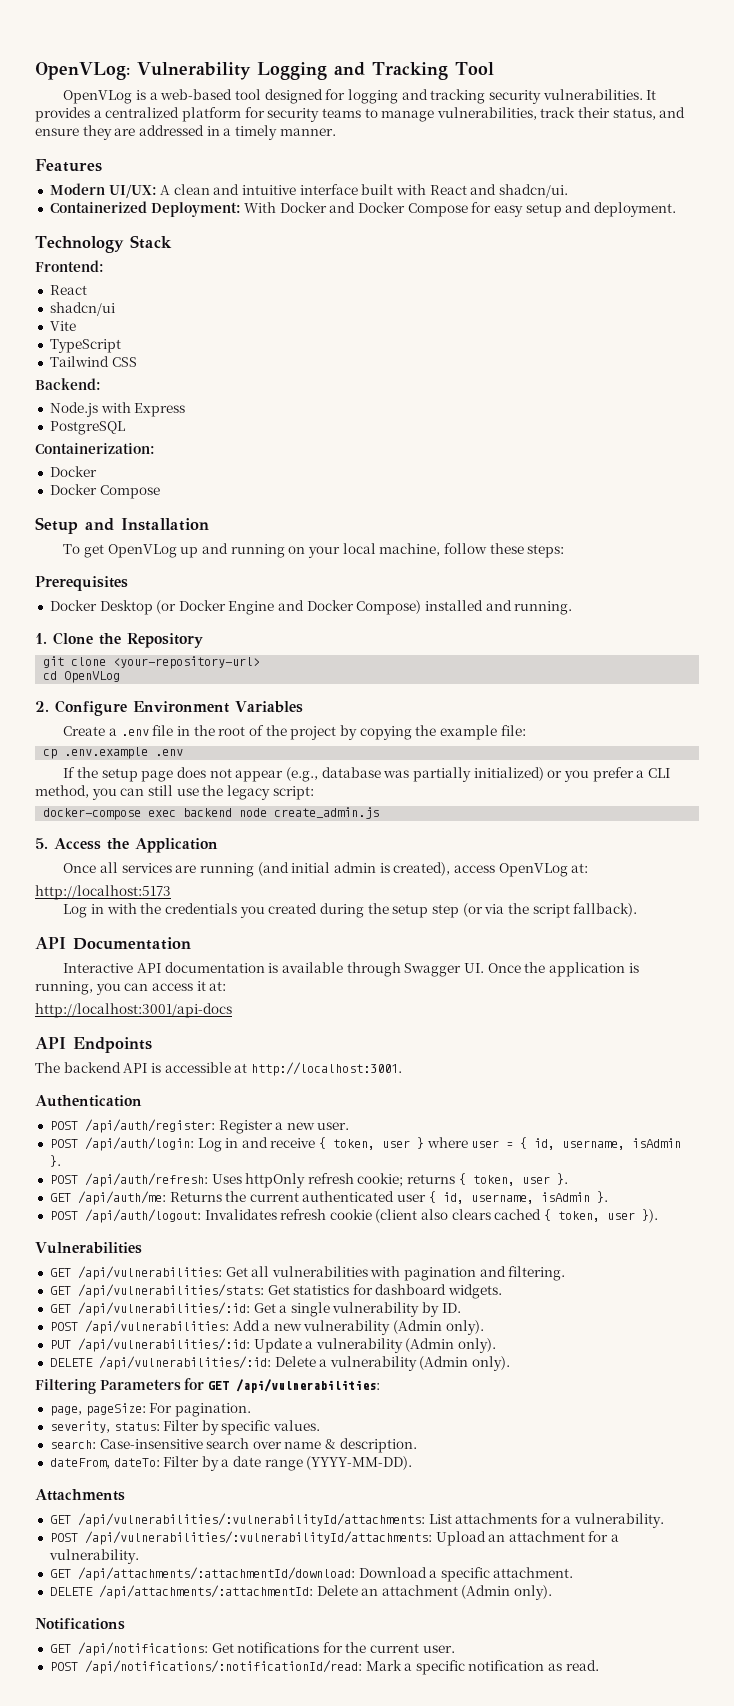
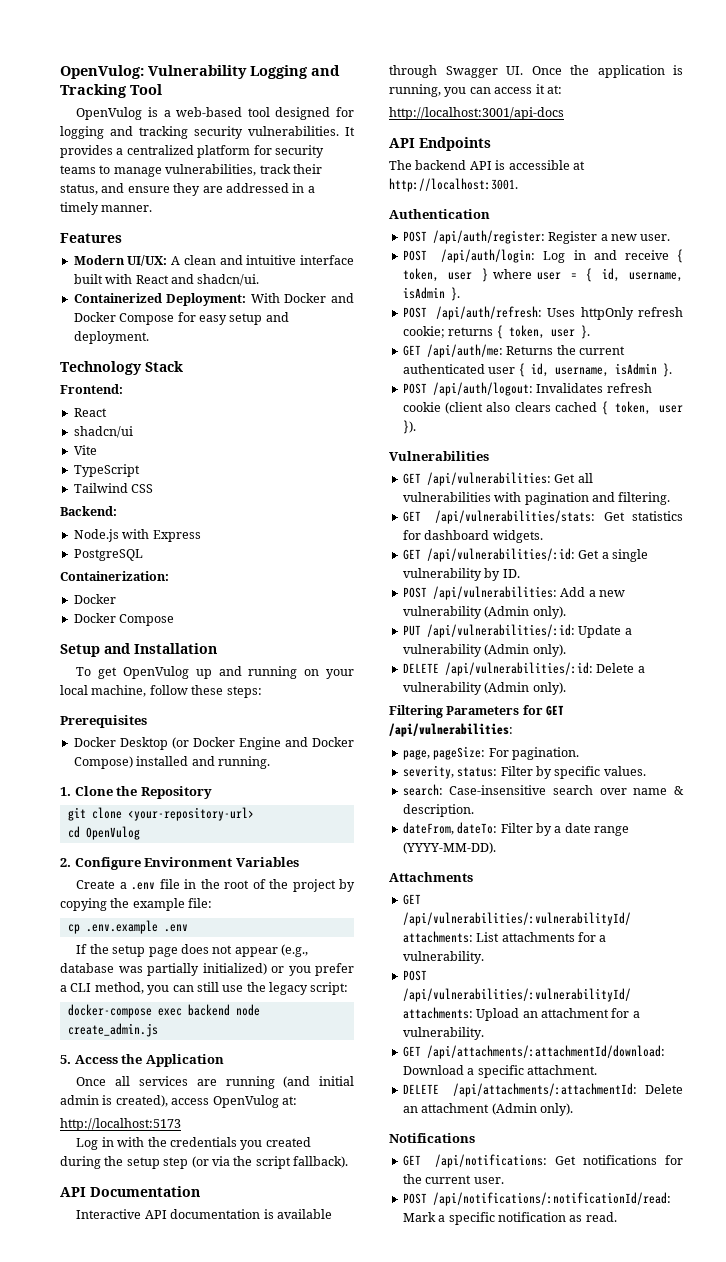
[35,62,130,80] OpenVLog: -> [60,65,144,79] OpenVulog:
[63,90,133,104] OpenVLog -> [76,107,143,120] OpenVulog
[107,544,177,558] OpenVLog -> [123,666,190,679] OpenVulog
[64,671,121,683] OpenVLog -> [85,826,140,840] OpenVulog
[498,863,568,877] OpenVLog -> [212,1095,279,1108] OpenVulog

